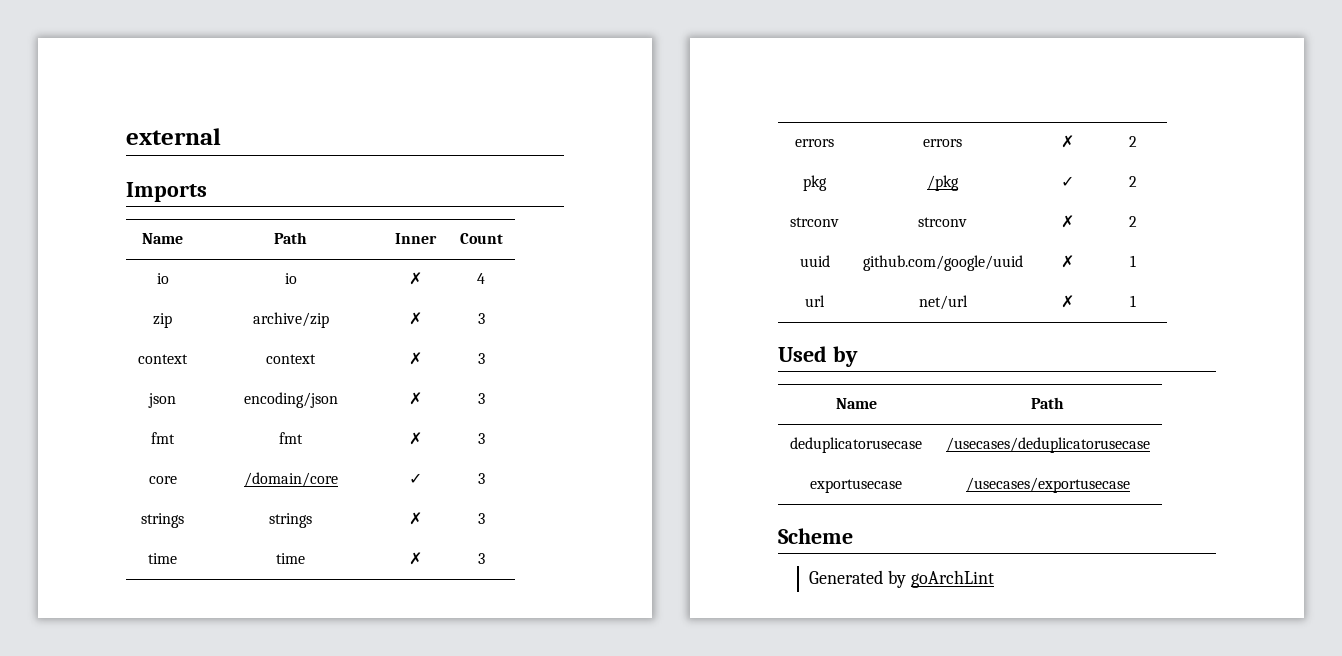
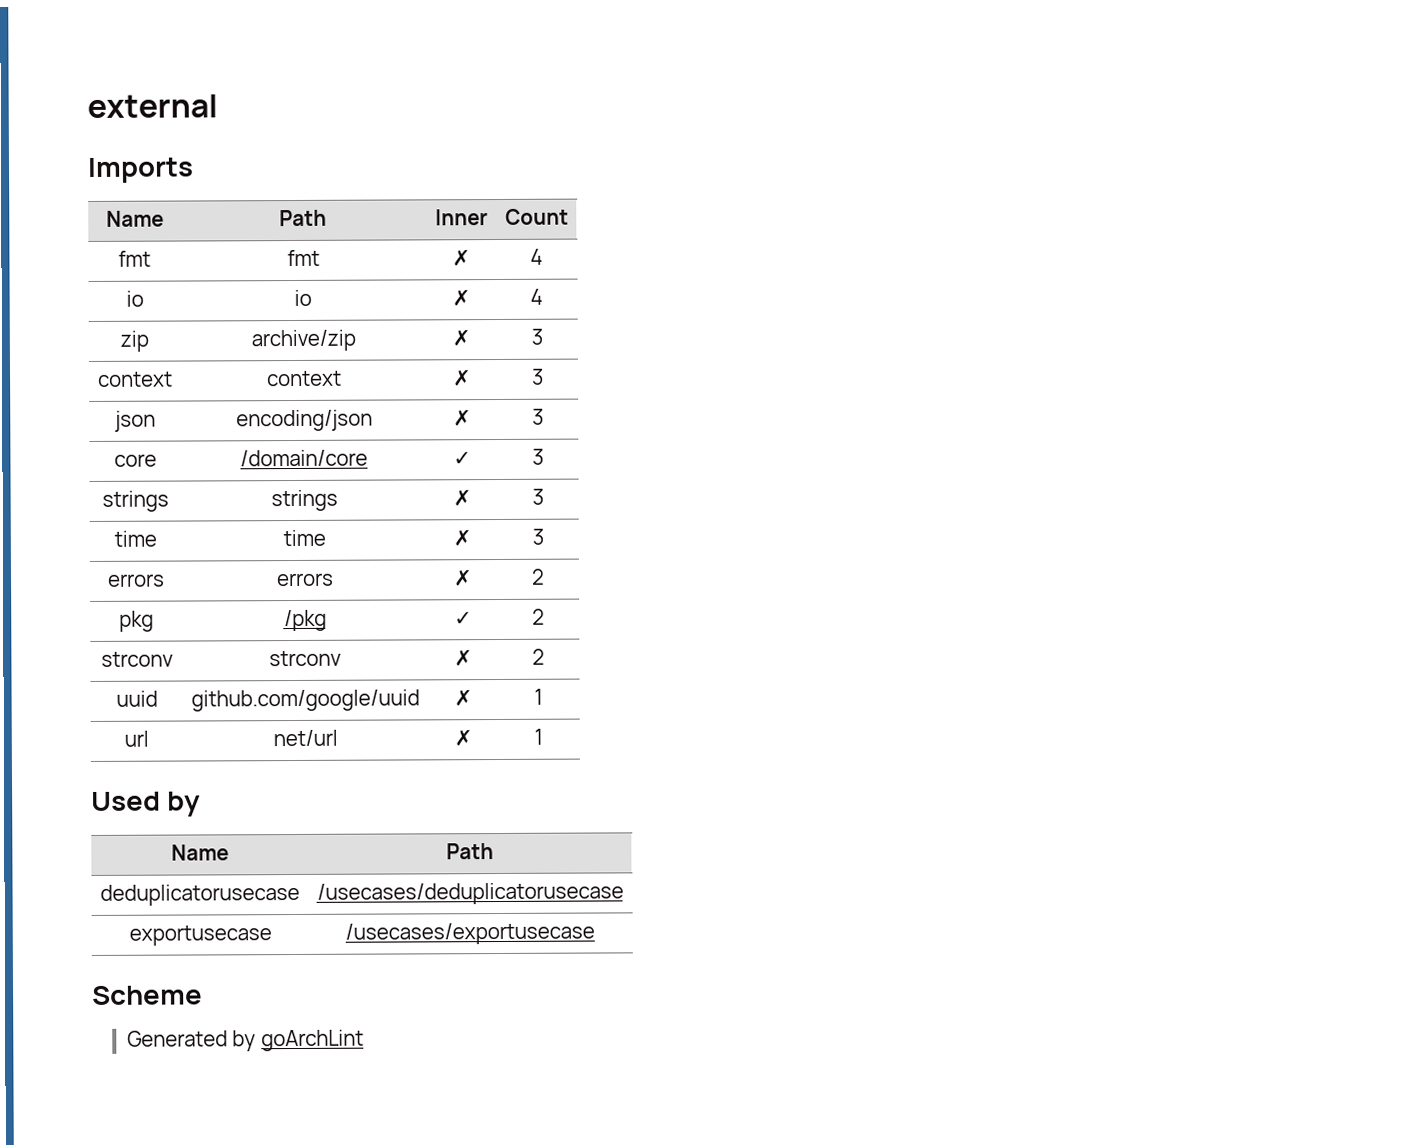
(503, 238) none -> [118,250,151,267] [286,249,320,267] [451,249,471,267] [530,248,543,265] // fmt | fmt | ✗ | 4
[151,432,175,444] [279,432,303,444] [408,432,422,445] [477,433,485,444] // fmt | fmt | ✗ | 3 -> (544, 416) none

